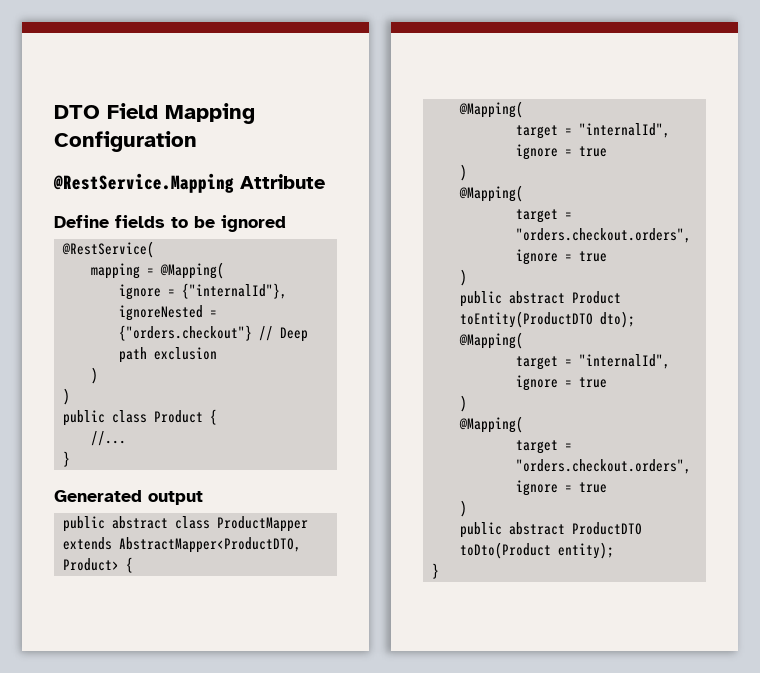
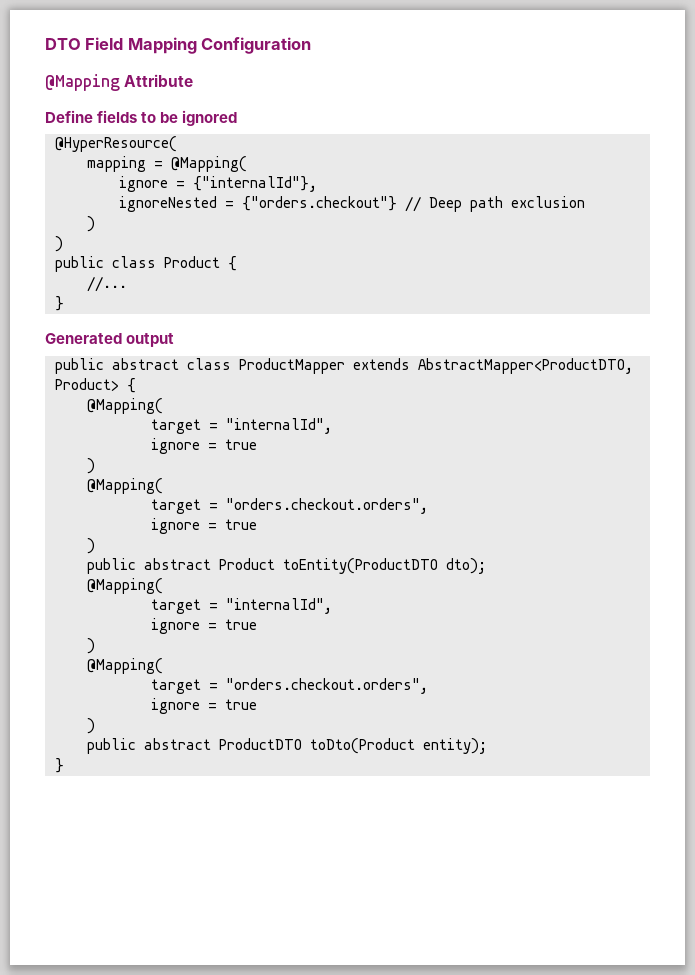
[53,173,234,193] @RestService.Mapping -> [45,74,120,91] @Mapping
[62,241,155,258] @RestService( -> [54,136,177,152] @HyperResource(

